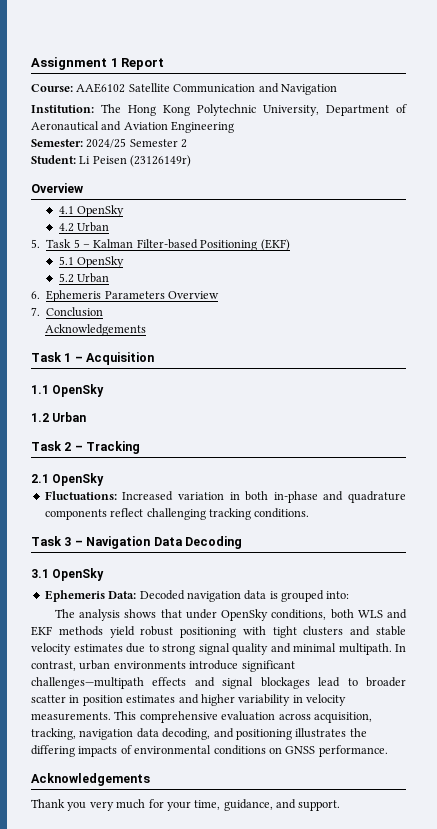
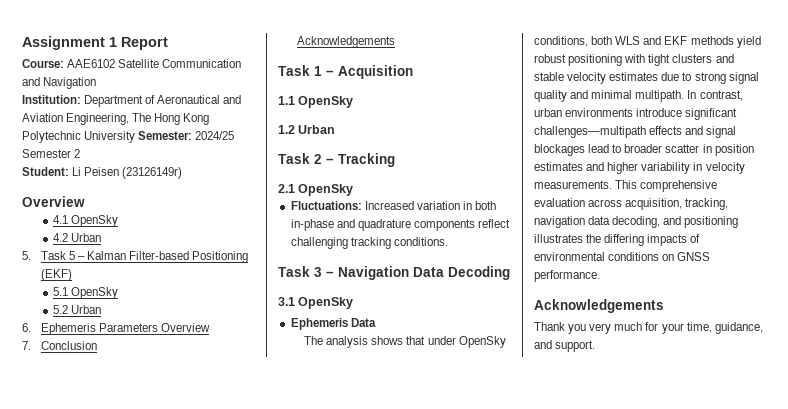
[101,104,319,116] The Hong Kong Polytechnic University, -> (81, 99) none
[171,121,235,133] Engineering // -> [66,113,210,125] [22,131,136,143] Engineering, The Hong Kong Polytechnic University
[108,590,350,602] Data: Decoded navigation data is grouped into: -> [350,318,376,327] Data

